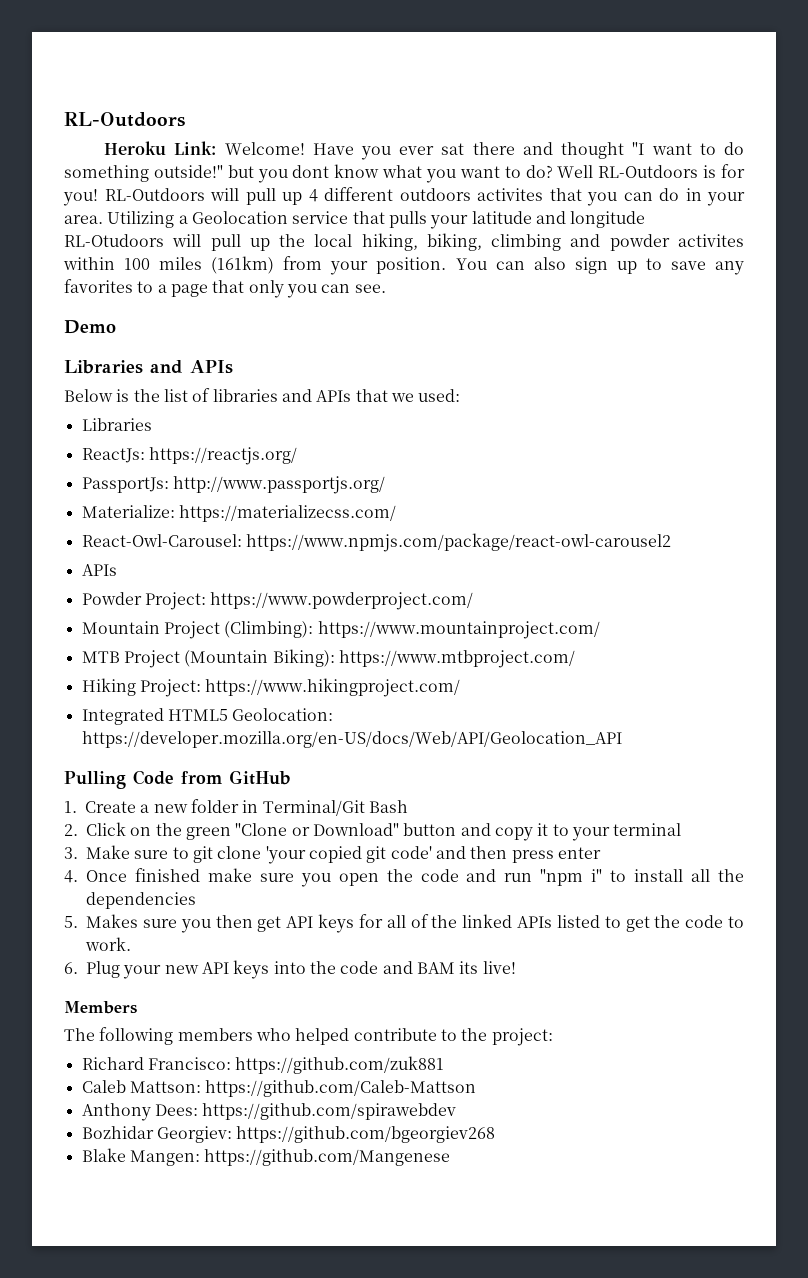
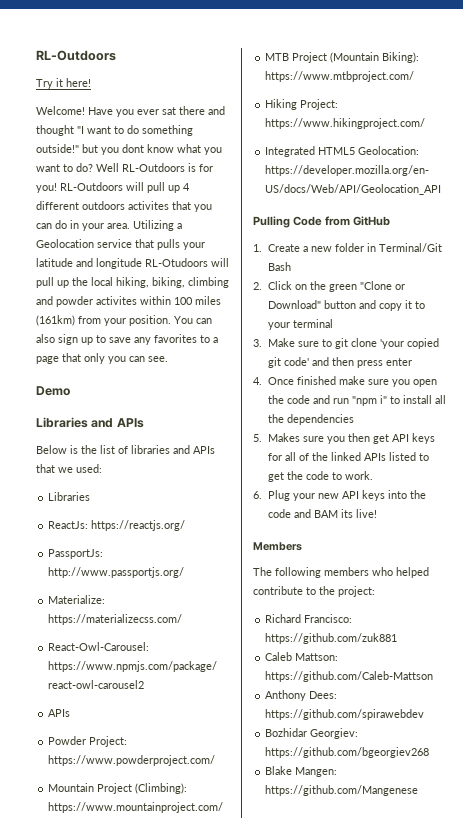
[104,141,217,155] Heroku Link: -> [36,78,91,89] Try it here! //

